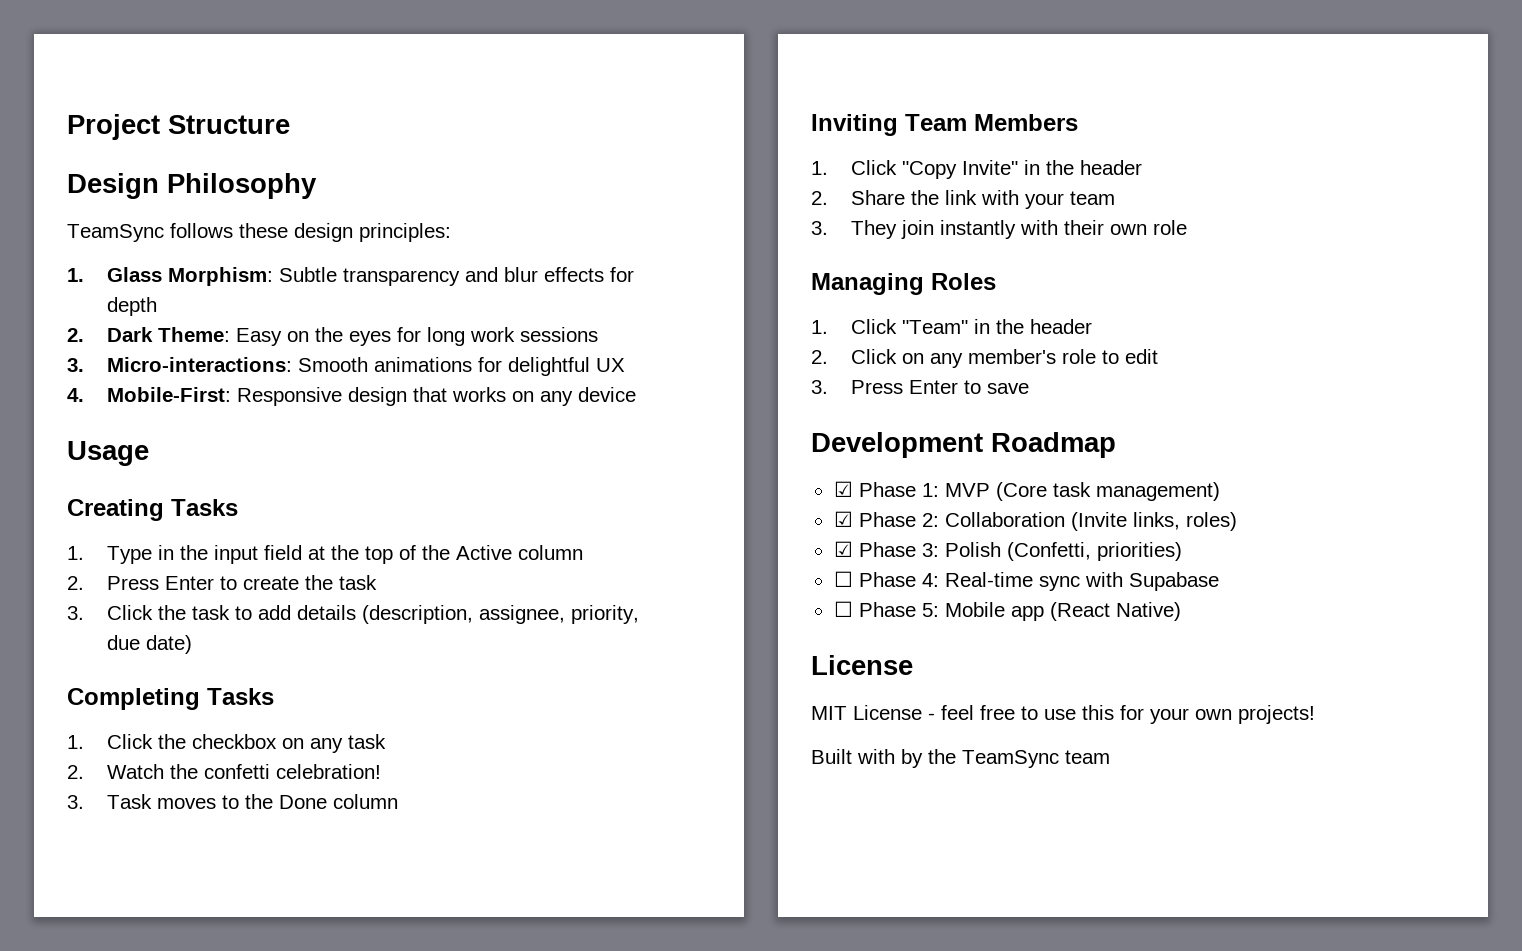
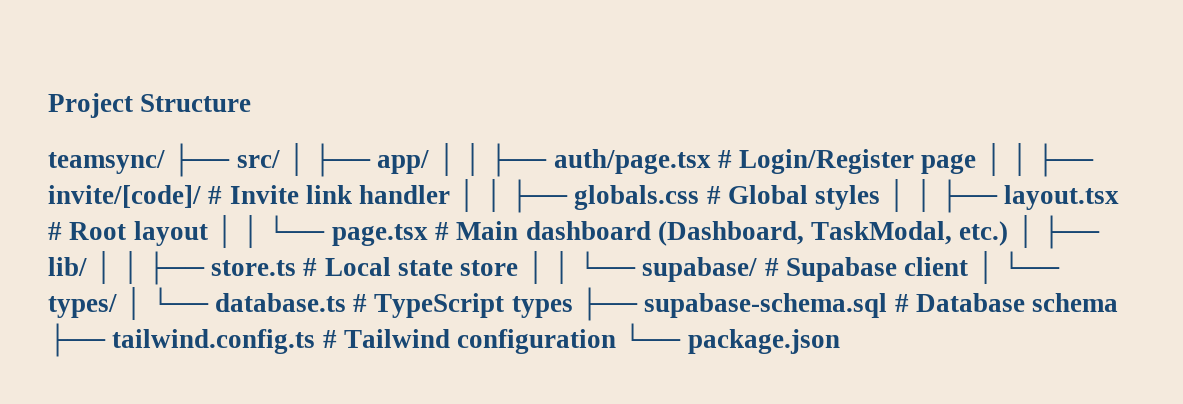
[67,173,317,199] [67,223,451,242] [67,267,635,286] [107,297,158,316] [67,327,599,346] [67,357,626,376] [67,387,637,406] [67,441,149,466] [67,499,238,521] [67,545,584,564] [67,575,378,590] [67,605,640,624] [107,635,193,654] [67,688,274,710] [67,734,387,753] [67,764,382,779] [67,794,399,809] [811,114,1078,136] [811,160,1143,179] [811,190,1116,209] [811,220,1188,239] [811,273,996,295] [811,319,1093,334] [811,349,1159,368] [811,380,1030,394] [811,432,1116,458] [833,481,1220,501] [833,511,1237,531] [833,541,1182,561] [833,571,1219,591] [833,601,1181,621] [811,655,913,675] [811,705,1315,724] [811,749,1110,768] Design Philosophy // TeamSync follows these design principles: // 1. Glass Morphism: Subtle transparency and blur effects for depth // 2. Dark Theme: Easy on the eyes for long work sessions // 3. Micro-interactions: Smooth animations for delightful UX // 4. Mobile-First: Responsive design that works on any device // Usage // Creating Tasks // 1. Type in the input field at the top of the Active column // 2. Press Enter to create the task // 3. Click the task to add details (description, assignee, priority, due date) // Completing Tasks // 1. Click the checkbox on any task // 2. Watch the confetti celebration! // 3. Task moves to the Done column // Inviting Team Members // 1. Click "Copy Invite" in the header // 2. Share the link with your team // 3. They join instantly with their own role // Managing Roles // 1. Click "Team" in the header // 2. Click on any member's role to edit // 3. Press Enter to save // Development Roadmap // ☑ Phase 1: MVP (Core task management) // ☑ Phase 2: Collaboration (Invite links, roles) // ☑ Phase 3: Polish (Confetti, priorities) // ☐ Phase 4: Real-time sync with Supabase // ☐ Phase 5: Mobile app (React Native) // License // MIT License - feel free to use this for your own projects! // Built with by the TeamSync team -> [48,143,1095,177] [48,179,1120,213] [48,215,1101,249] [48,251,1060,285] [48,287,1119,321] [48,323,840,357] teamsync/ ├── src/ │ ├── app/ │ │ ├── auth/page.tsx # Login/Register page │ │ ├── invite/[code]/ # Invite link handler │ │ ├── globals.css # Global styles │ │ ├── layout.tsx # Root layout │ │ └── page.tsx # Main dashboard (Dashboard, TaskModal, etc.) │ ├── lib/ │ │ ├── store.ts # Local state store │ │ └── supabase/ # Supabase client │ └── types/ │ └── database.ts # TypeScript types ├── supabase-schema.sql # Database schema ├── tailwind.config.ts # Tailwind configuration └── package.json

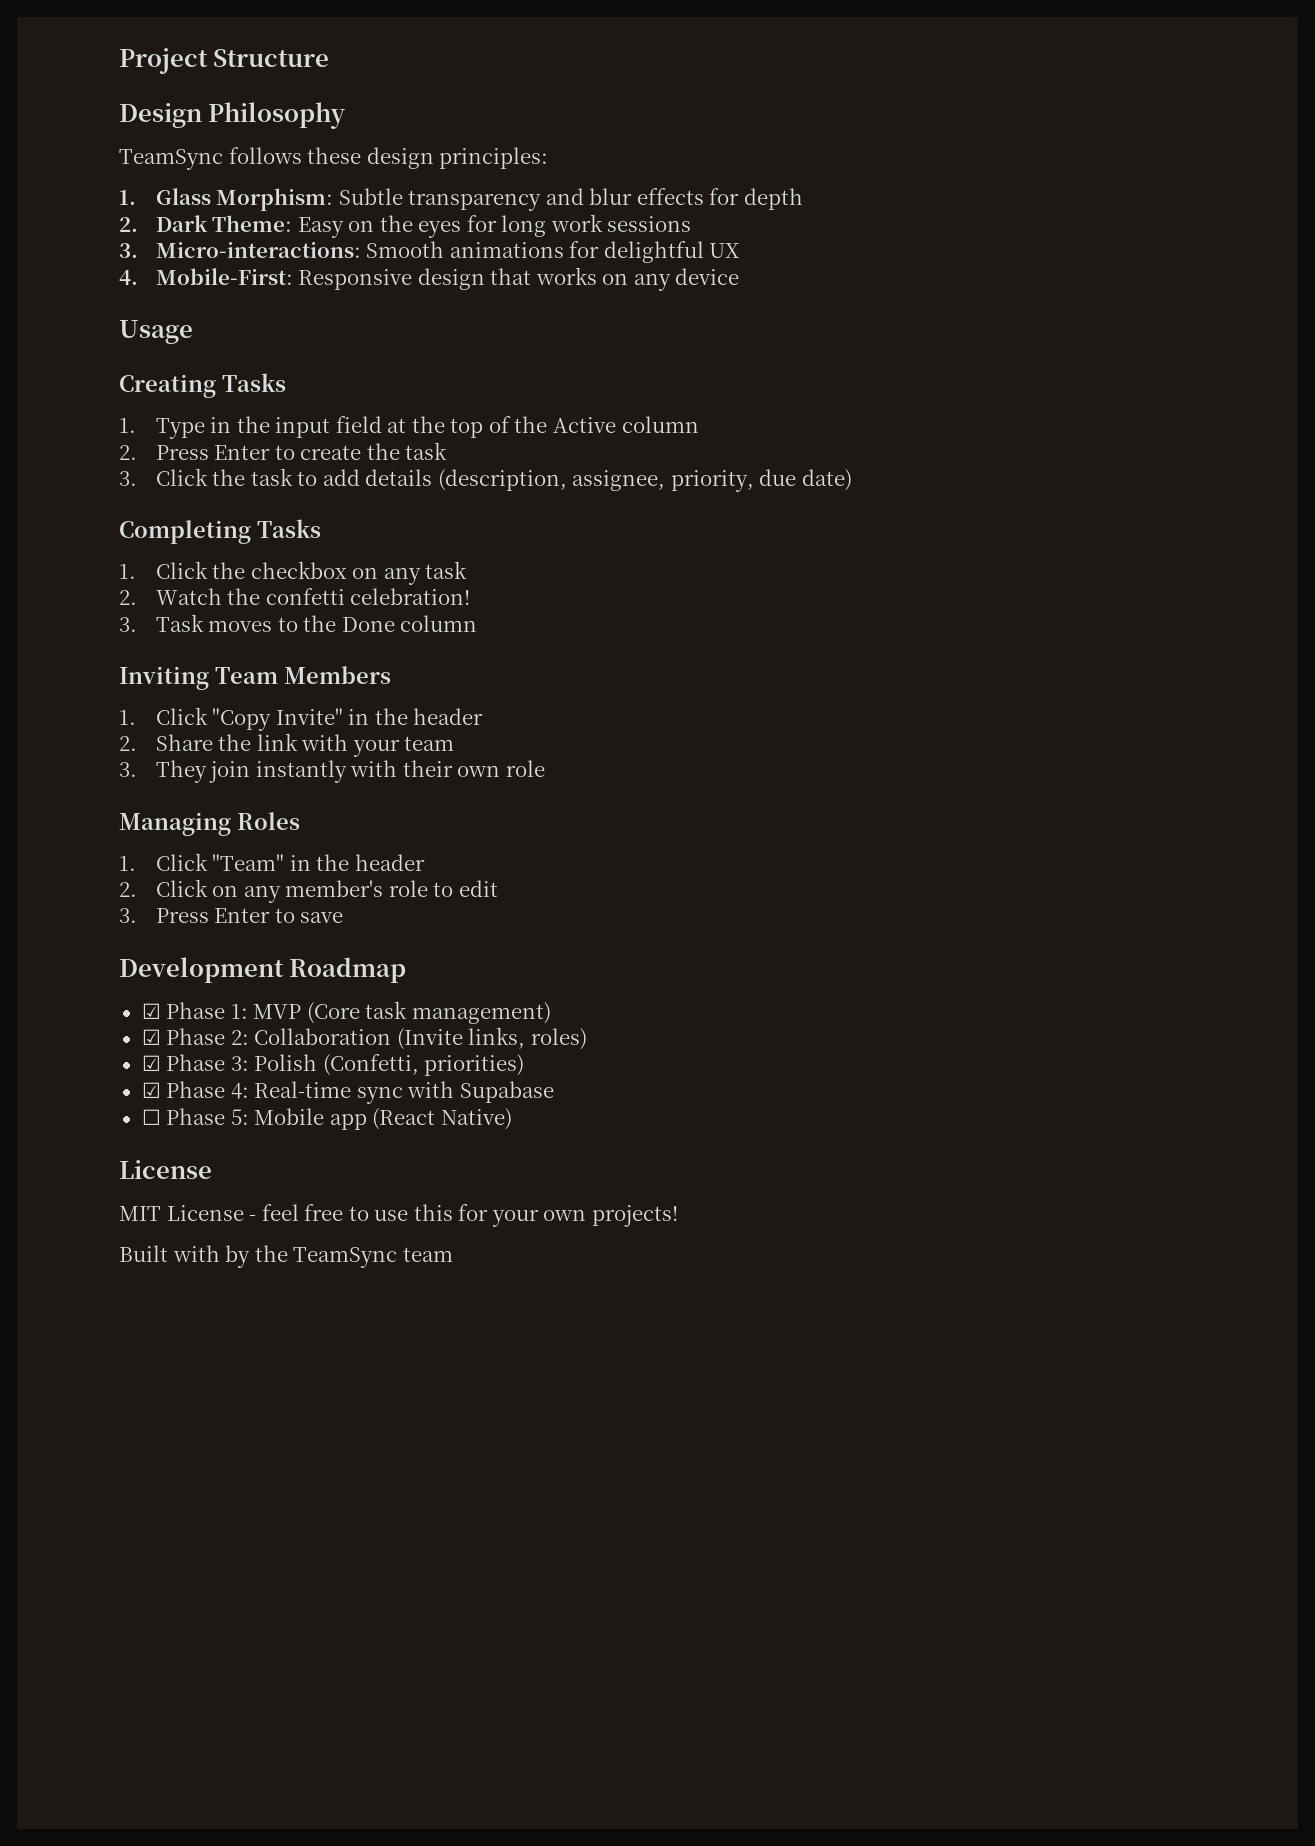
[48,143,1095,177] [48,179,1120,213] [48,215,1101,249] [48,251,1060,285] [48,287,1119,321] [48,323,840,357] teamsync/ ├── src/ │ ├── app/ │ │ ├── auth/page.tsx # Login/Register page │ │ ├── invite/[code]/ # Invite link handler │ │ ├── globals.css # Global styles │ │ ├── layout.tsx # Root layout │ │ └── page.tsx # Main dashboard (Dashboard, TaskModal, etc.) │ ├── lib/ │ │ ├── store.ts # Local state store │ │ └── supabase/ # Supabase client │ └── types/ │ └── database.ts # TypeScript types ├── supabase-schema.sql # Database schema ├── tailwind.config.ts # Tailwind configuration └── package.json -> [119,102,346,129] [119,147,549,170] [119,188,803,211] [119,214,692,238] [119,241,741,263] [119,267,740,291] [119,320,193,344] [119,373,286,398] [119,416,699,439] [119,442,448,460] [119,468,853,492] [119,519,321,544] [119,561,468,585] [119,588,471,605] [119,614,478,632] [119,666,391,690] [119,707,484,731] [119,733,455,757] [119,760,545,783] [119,812,300,836] [119,853,425,871] [119,879,498,903] [119,908,344,923] [119,957,407,983] [141,1001,551,1024] [141,1027,587,1050] [141,1054,525,1076] [141,1081,554,1104] [141,1108,512,1130] [119,1160,212,1179] [119,1204,678,1227] [119,1245,453,1268] Design Philosophy // TeamSync follows these design principles: // 1. Glass Morphism: Subtle transparency and blur effects for depth // 2. Dark Theme: Easy on the eyes for long work sessions // 3. Micro-interactions: Smooth animations for delightful UX // 4. Mobile-First: Responsive design that works on any device // Usage // Creating Tasks // 1. Type in the input field at the top of the Active column // 2. Press Enter to create the task // 3. Click the task to add details (description, assignee, priority, due date) // Completing Tasks // 1. Click the checkbox on any task // 2. Watch the confetti celebration! // 3. Task moves to the Done column // Inviting Team Members // 1. Click "Copy Invite" in the header // 2. Share the link with your team // 3. They join instantly with their own role // Managing Roles // 1. Click "Team" in the header // 2. Click on any member's role to edit // 3. Press Enter to save // Development Roadmap // ☑ Phase 1: MVP (Core task management) // ☑ Phase 2: Collaboration (Invite links, roles) // ☑ Phase 3: Polish (Confetti, priorities) // ☑ Phase 4: Real-time sync with Supabase // ☐ Phase 5: Mobile app (React Native) // License // MIT License - feel free to use this for your own projects! // Built with by the TeamSync team

